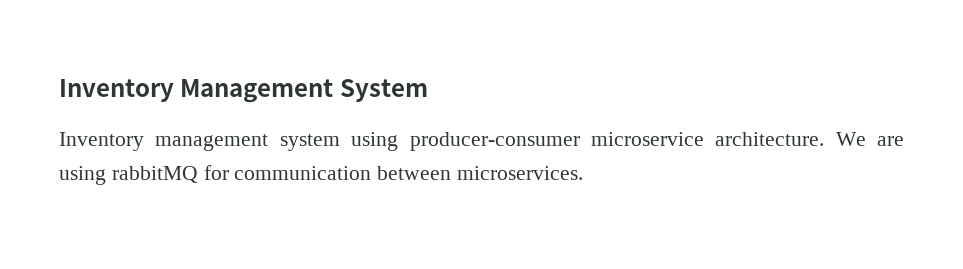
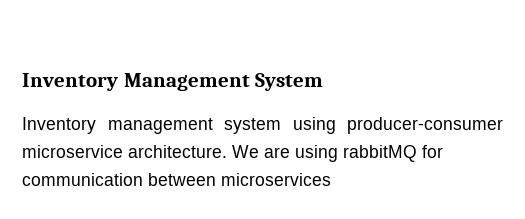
[457,166,584,180] microservices. -> [221,173,331,186] microservices

